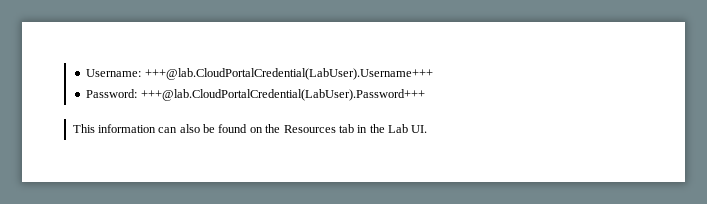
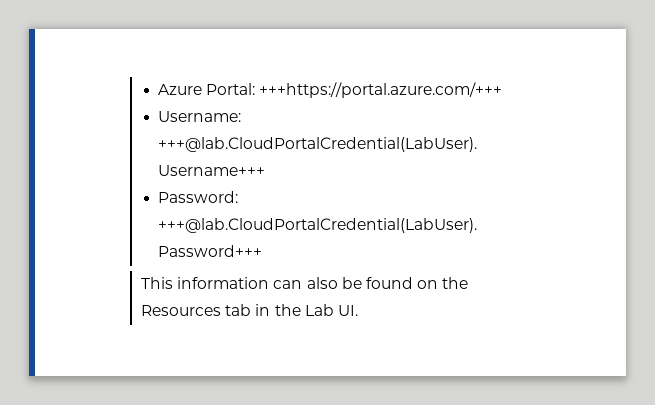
(86, 73) none -> [158,82,503,98] Azure Portal: +++https://portal.azure.com/+++ //

